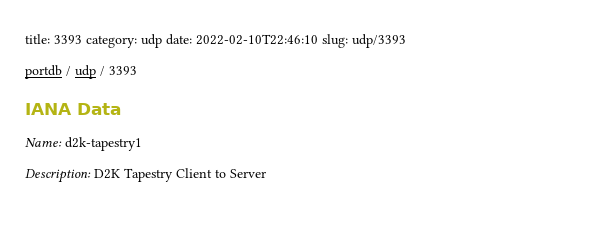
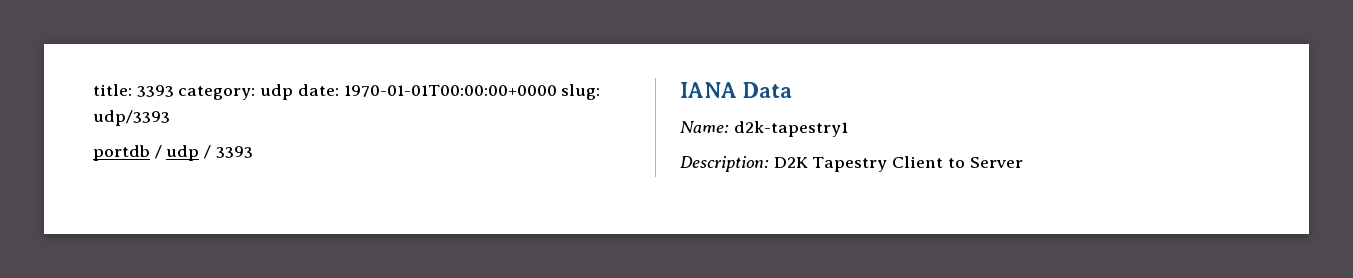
[196,34,318,45] 2022-02-10T22:46:10 -> [343,85,557,97] 1970-01-01T00:00:00+0000

